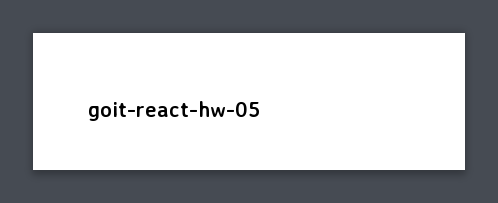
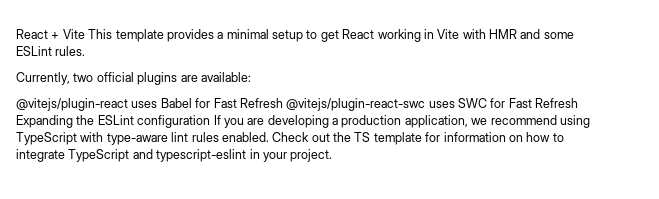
[88,101,260,121] goit-react-hw-05 -> [16,29,574,42] [16,46,86,56] [16,72,251,85] [16,98,579,111] [16,115,590,128] [16,132,564,145] [16,149,333,162] React + Vite This template provides a minimal setup to get React working in Vite with HMR and some ESLint rules. // Currently, two official plugins are available: // @vitejs/plugin-react uses Babel for Fast Refresh @vitejs/plugin-react-swc uses SWC for Fast Refresh Expanding the ESLint configuration If you are developing a production application, we recommend using TypeScript with type-aware lint rules enabled. Check out the TS template for information on how to integrate TypeScript and typescript-eslint in your project.

